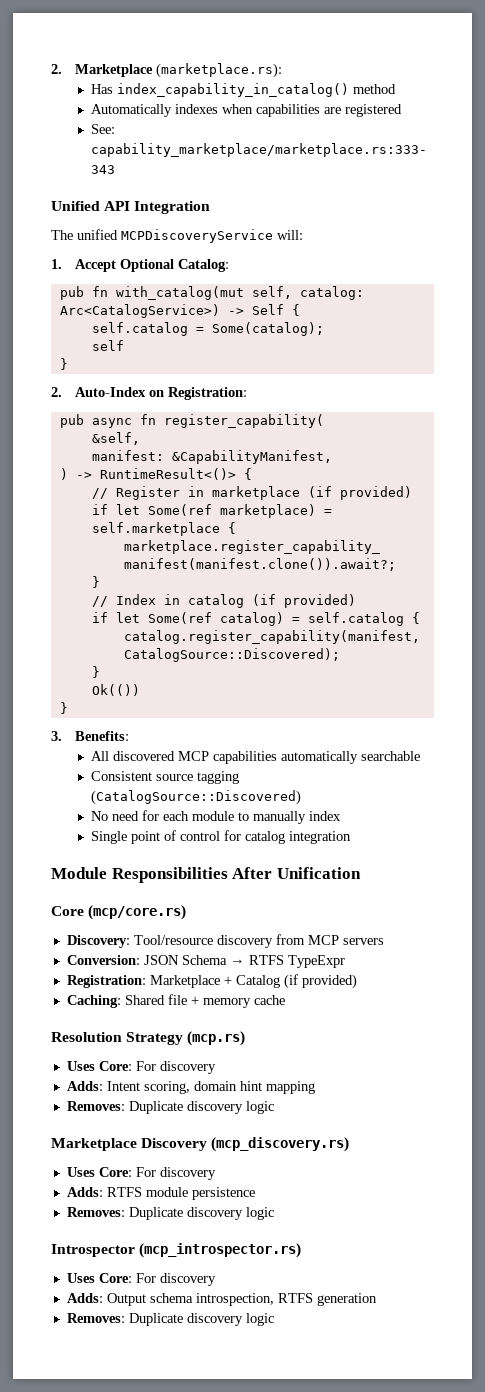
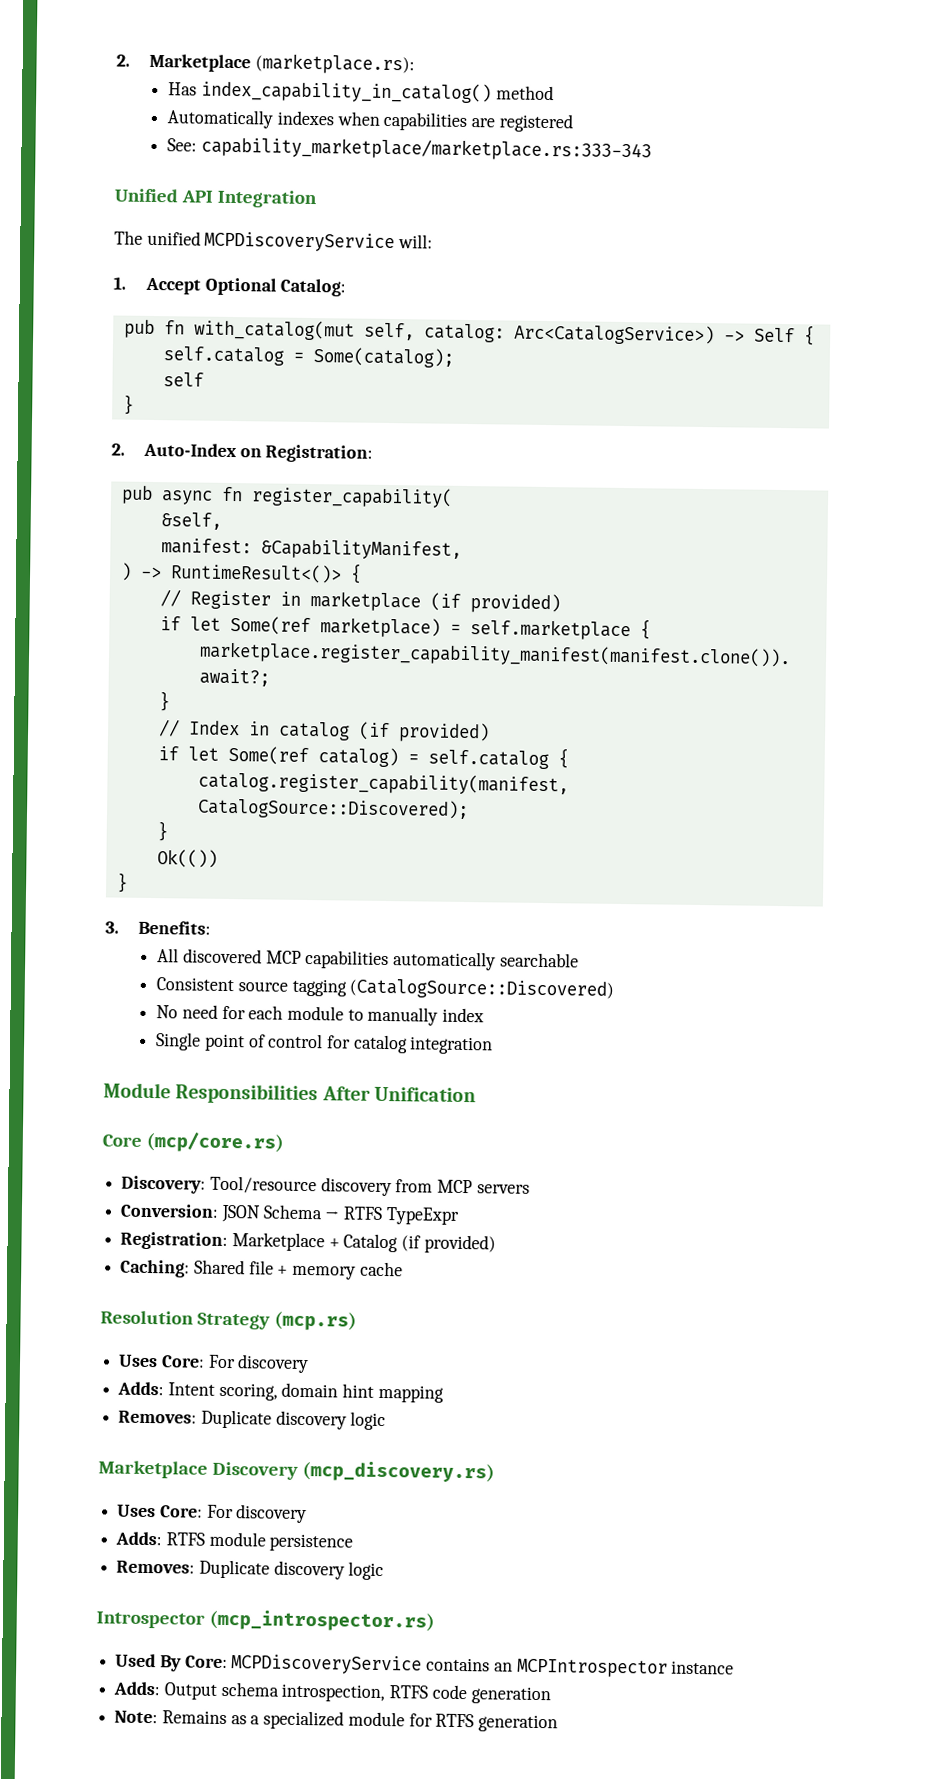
[66,1273,216,1286] Uses Core: For discovery -> [115,1653,735,1678] Used By Core: MCPDiscoveryService contains an MCPIntrospector instance
(313, 1298) none -> [431,1684,467,1700] code
[66,1313,274,1326] Removes: Duplicate discovery logic -> [114,1710,559,1733] Note: Remains as a specialized module for RTFS generation

